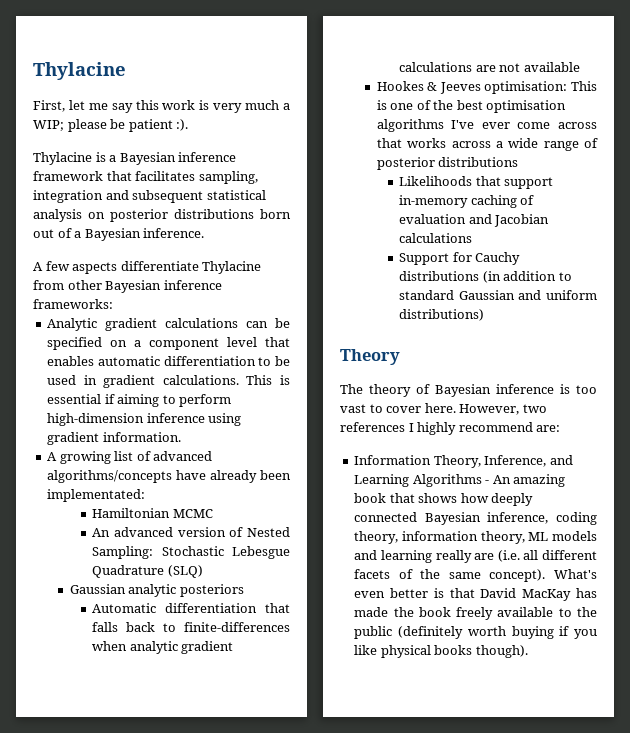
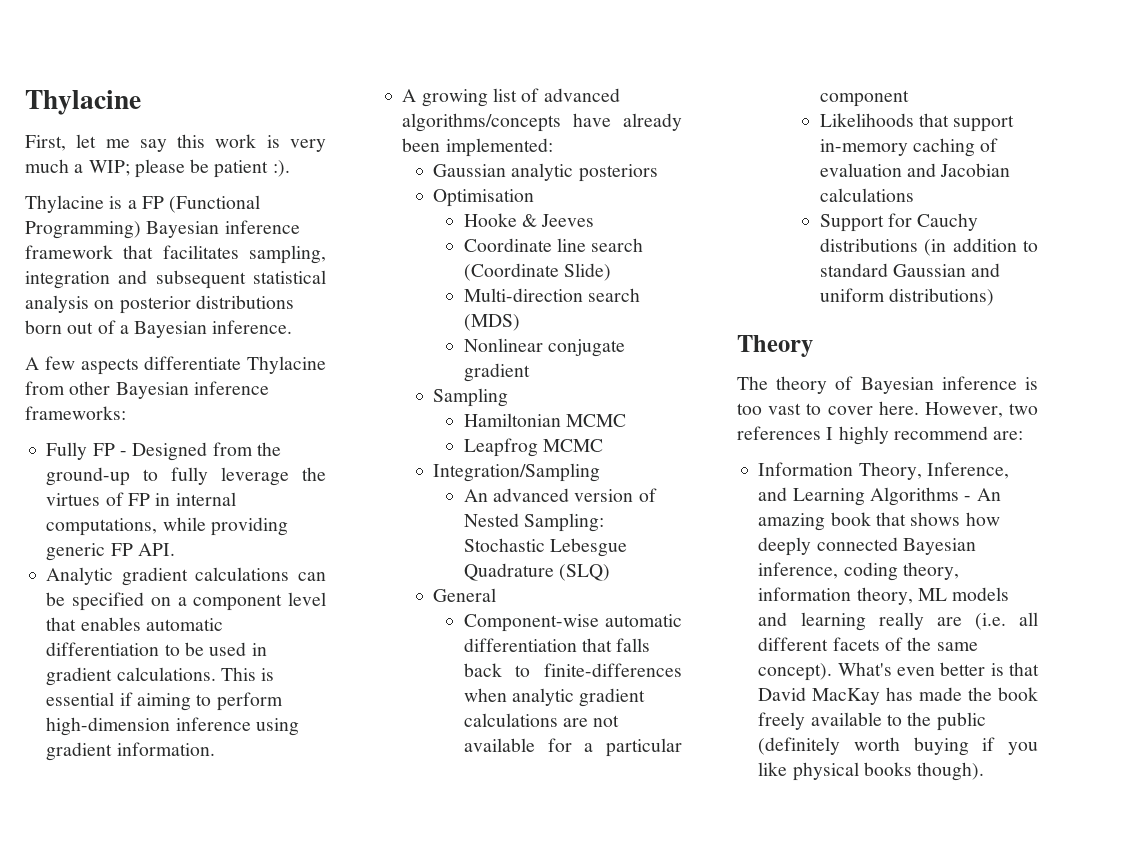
(117, 158) none -> [141,195,261,213] [25,221,141,239] FP (Functional Programming)
(113, 304) none -> [46,442,281,461] [46,467,326,486] [46,492,236,506] [46,517,288,536] [46,543,175,561] // Fully FP - Designed from the ground-up to fully leverage the virtues of FP in internal computations, while providing generic FP API.
[47,489,146,502] implementated: -> [445,138,553,157] [433,163,658,182] [433,189,535,207] [463,213,595,227] [463,238,644,252] [463,263,612,281] [463,288,641,302] [463,314,520,331] [463,338,626,357] [463,363,530,382] [433,388,509,407] implemented: // Gaussian analytic posteriors // Optimisation // Hooke & Jeeves // Coordinate line search (Coordinate Slide) // Multi-direction search (MDS) // Nonlinear conjugate gradient // Sampling
(213, 513) none -> [463,438,604,457] [433,463,601,482] // Leapfrog MCMC // Integration/Sampling
[69,584,244,597] [92,603,157,613] Gaussian analytic posteriors // Automatic -> [433,588,497,602] [463,614,682,632] General // Component-wise automatic
[376,81,597,94] [376,100,567,113] [376,119,597,132] [376,138,598,151] [376,157,519,170] // Hookes & Jeeves optimisation: This is one of the best optimisation algorithms I've ever come across that works across a wide range of posterior distributions -> [547,738,682,757] [819,90,909,107] for a particular component

